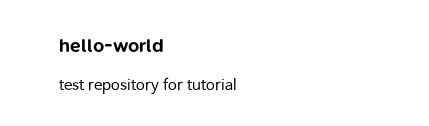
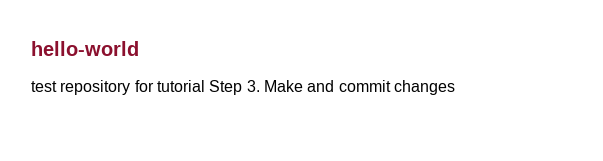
(237, 84) none -> [209,80,455,95] Step 3. Make and commit changes

